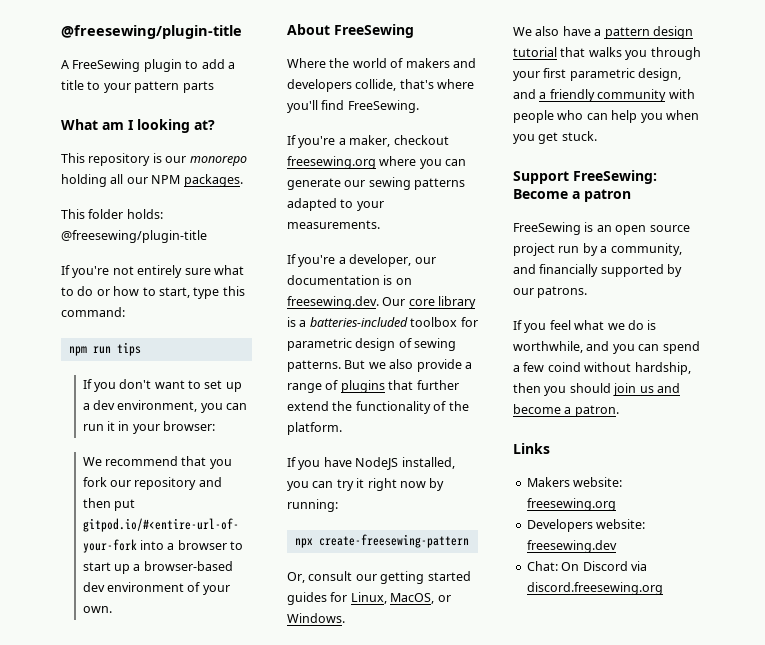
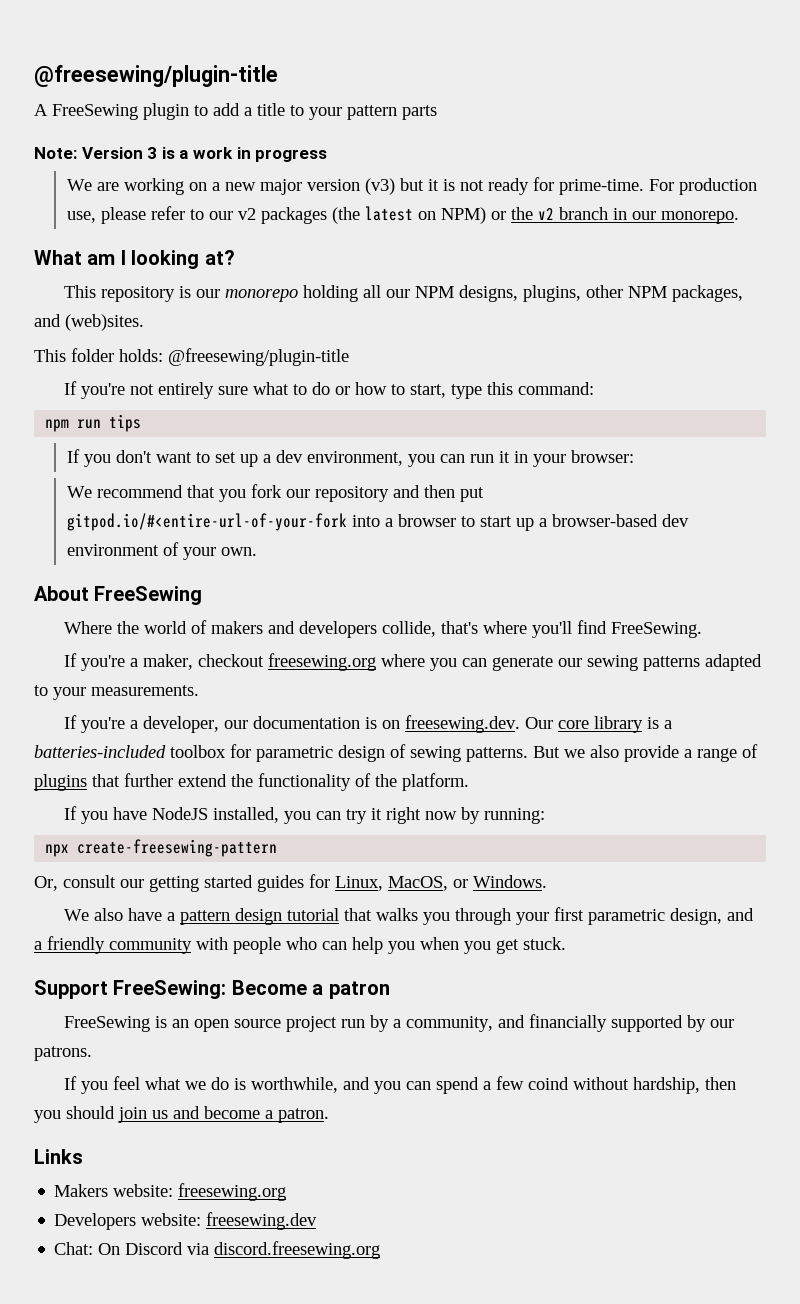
(214, 87) none -> [34,147,328,162] [66,177,757,195] [66,206,739,224] // Note: Version 3 is a work in progress // We are working on a new major version (v3) but it is not ready for prime-time. For production use, please refer to our v2 packages (the latest on NPM) or the v2 branch in our monorepo.
[183,174,243,187] packages. -> [459,285,744,302] [34,314,144,331] designs, plugins, other NPM packages, and (web)sites.

